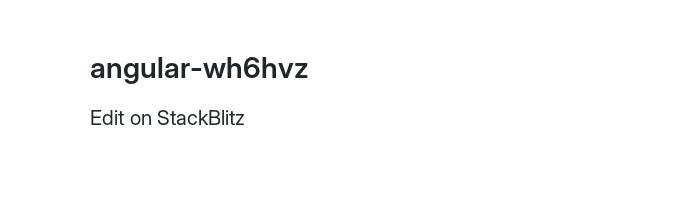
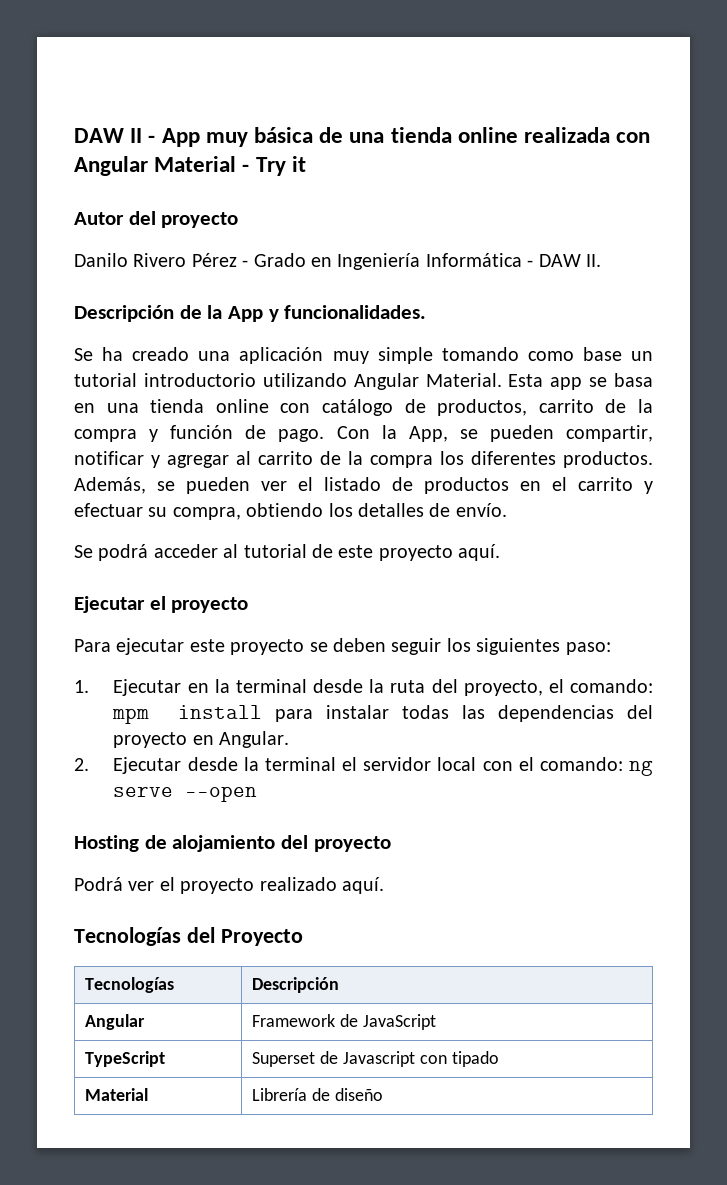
[90,57,309,84] [90,110,246,125] angular-wh6hvz // Edit on StackBlitz -> [74,127,651,147] [74,156,306,176] [74,211,239,228] [74,253,601,270] [74,305,427,322] [74,347,654,364] [74,373,653,390] [74,399,654,416] [74,425,654,442] [74,451,653,468] [74,477,653,494] [74,503,507,520] [74,544,501,561] [74,596,249,613] [74,638,611,655] [74,679,653,696] [112,705,654,724] [113,731,290,748] [74,757,653,776] [113,786,258,802] [74,835,391,852] [74,877,384,894] [74,927,303,946] [85,977,175,993] [252,977,340,993] [85,1014,146,1030] [252,1014,437,1030] [85,1051,166,1067] [252,1051,499,1067] [85,1088,149,1101] [252,1088,384,1101] DAW II - App muy básica de una tienda online realizada con Angular Material - Try it // Autor del proyecto // Danilo Rivero Pérez - Grado en Ingeniería Informática - DAW II. // Descripción de la App y funcionalidades. // Se ha creado una aplicación muy simple tomando como base un tutorial introductorio utilizando Angular Material. Esta app se basa en una tienda online con catálogo de productos, carrito de la compra y función de pago. Con la App, se pueden compartir, notificar y agregar al carrito de la compra los diferentes productos. Además, se pueden ver el listado de productos en el carrito y efectuar su compra, obtiendo los detalles de envío. // Se podrá acceder al tutorial de este proyecto aquí. // Ejecutar el proyecto // Para ejecutar este proyecto se deben seguir los siguientes paso: // 1. Ejecutar en la terminal desde la ruta del proyecto, el comando: mpm install para instalar todas las dependencias del proyecto en Angular. // 2. Ejecutar desde la terminal el servidor local con el comando: ng serve --open // Hosting de alojamiento del proyecto // Podrá ver el proyecto realizado aquí. // Tecnologías del Proyecto // Tecnologías | Descripción // Angular | Framework de JavaScript // TypeScript | Superset de Javascript con tipado // Material | Librería de diseño

